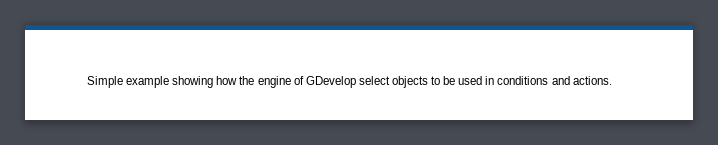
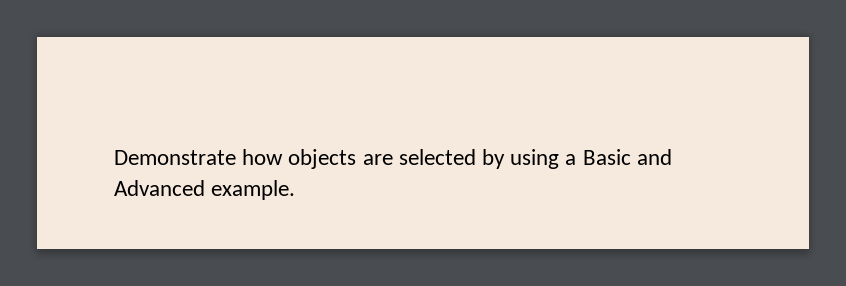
[87,76,612,88] Simple example showing how the engine of GDevelop select objects to be used in conditions and actions. -> [114,149,672,169] [114,180,296,200] Demonstrate how objects are selected by using a Basic and Advanced example.

